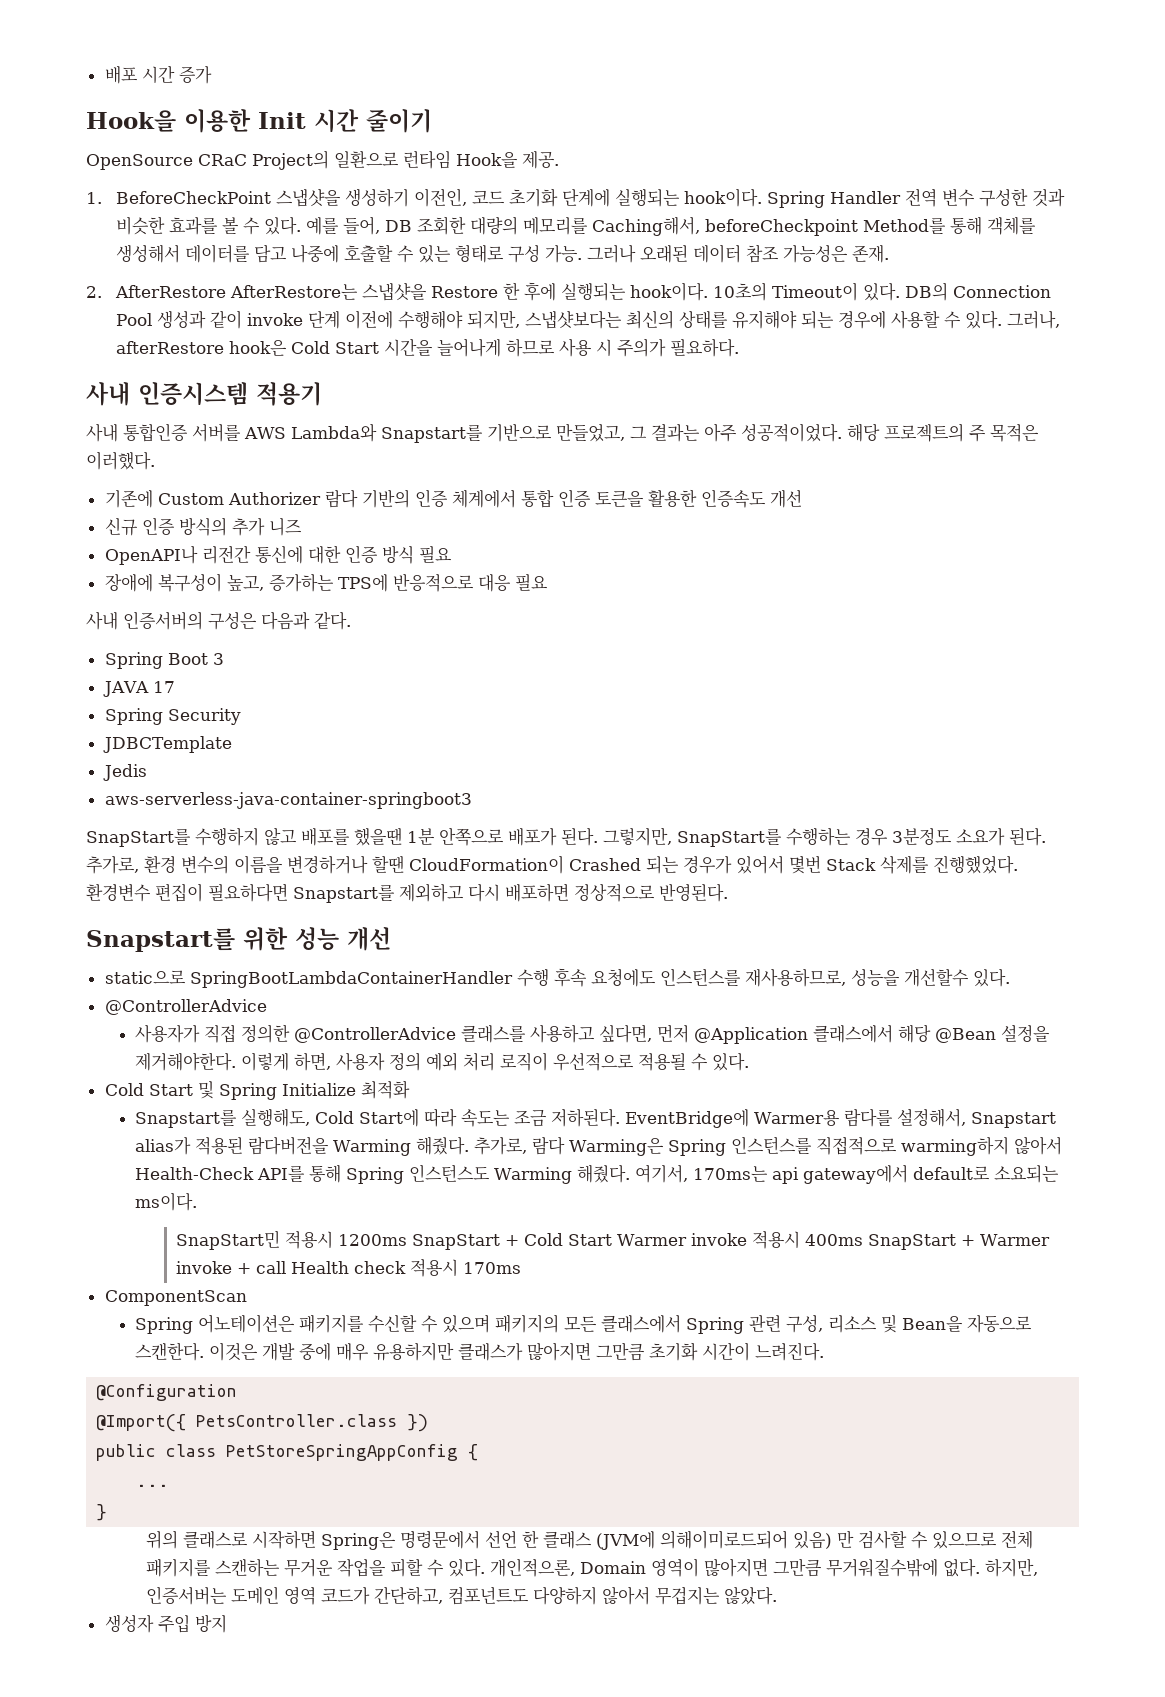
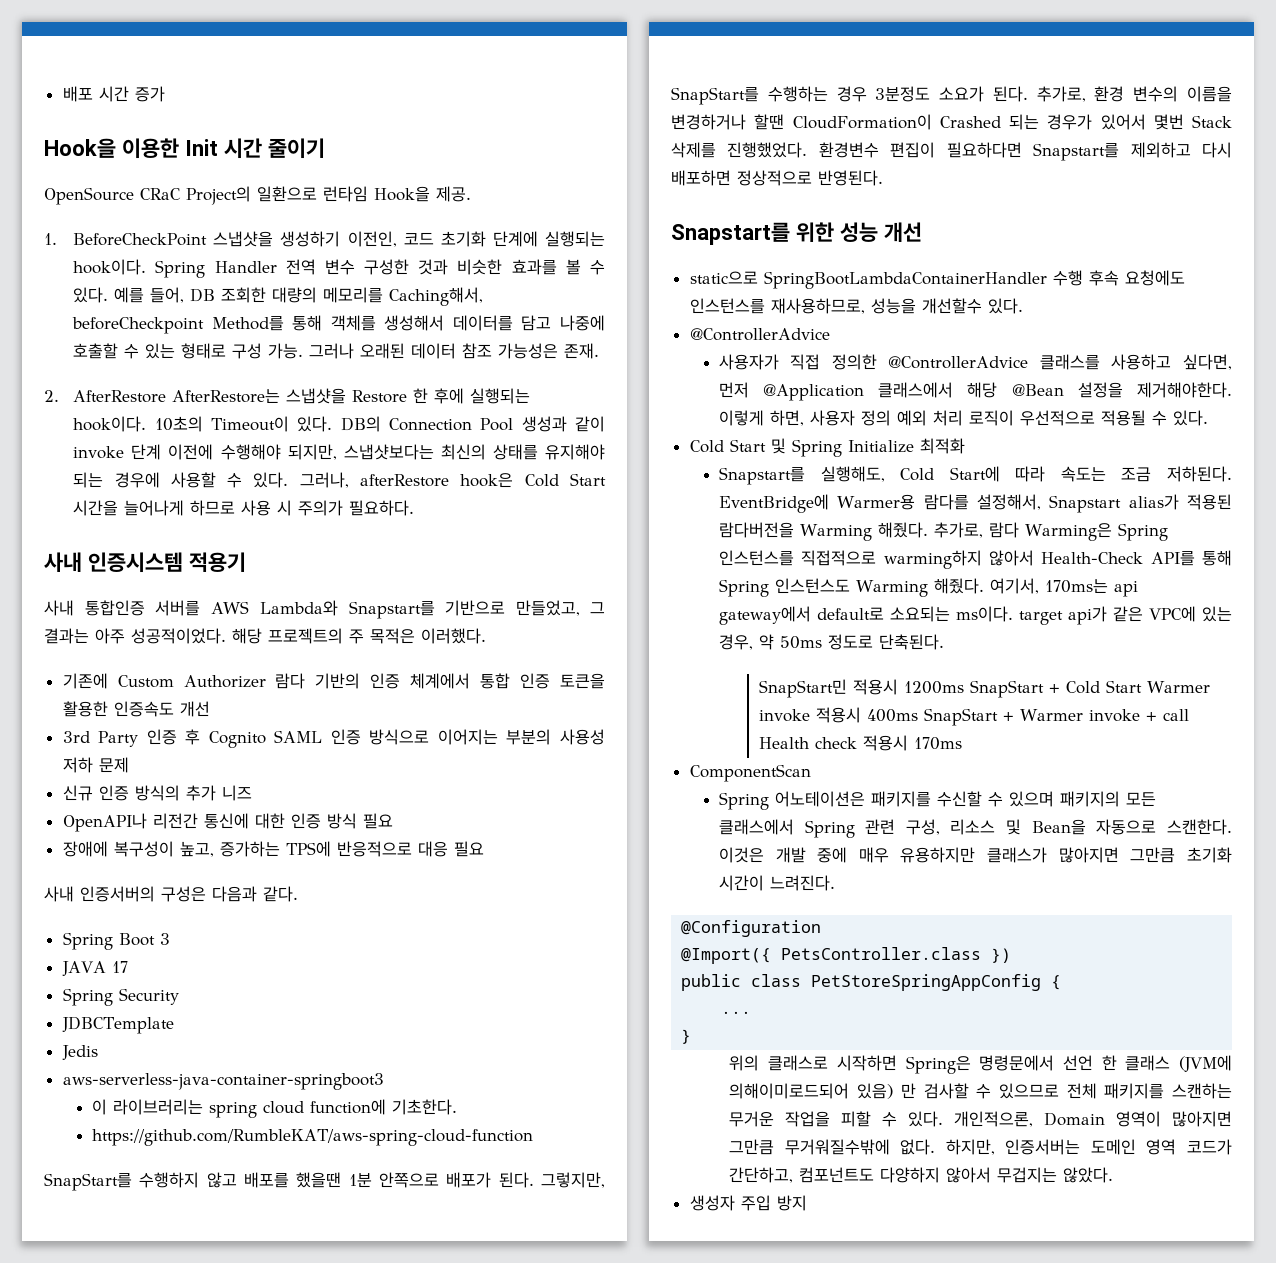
(802, 498) none -> [62,729,605,748] [62,757,129,773] // 3rd Party 인증 후 Cognito SAML 인증 방식으로 이어지는 부분의 사용성 저하 문제
(472, 800) none -> [91,1099,457,1118] [91,1129,533,1146] // 이 라이브러리는 spring cloud function에 기초한다. // https://github.com/RumbleKAT/aws-spring-cloud-function
(197, 1201) none -> [1018,606,1232,625] [718,634,944,650] target api가 같은 VPC에 있는 경우, 약 50ms 정도로 단축된다.

